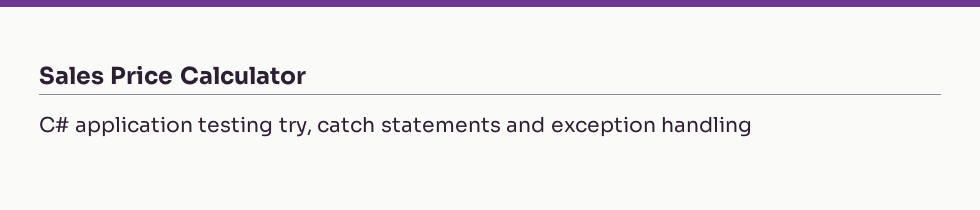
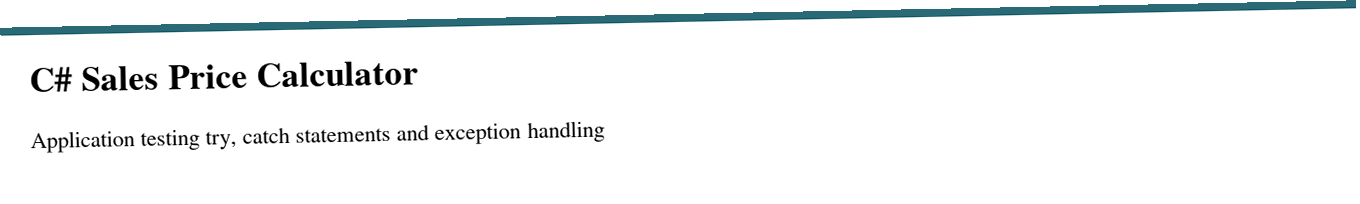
(39, 75) none -> [29,66,73,93] C#
[39,116,193,137] C# application -> [30,130,135,154] Application

